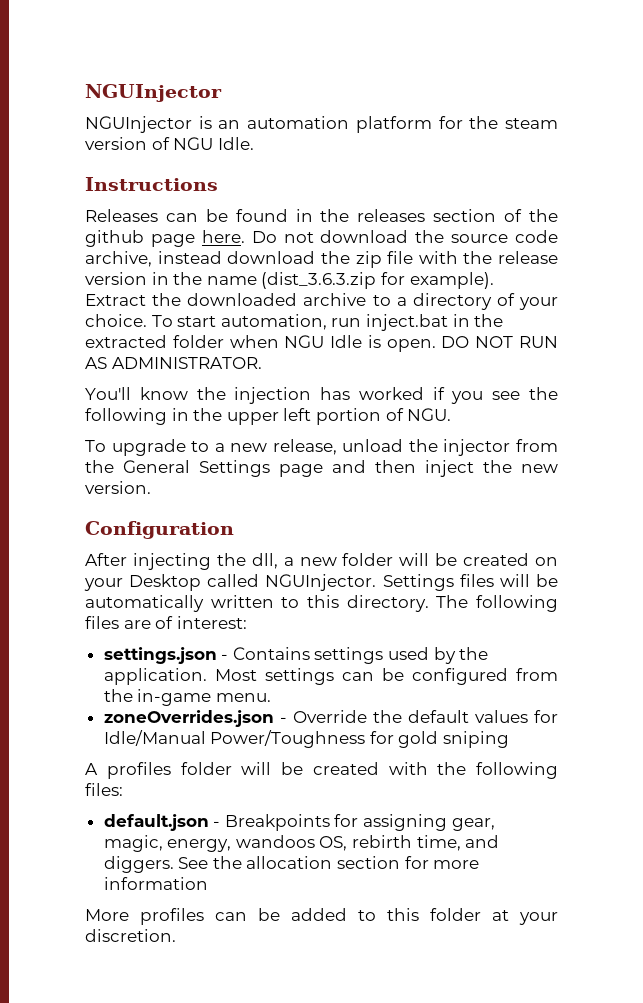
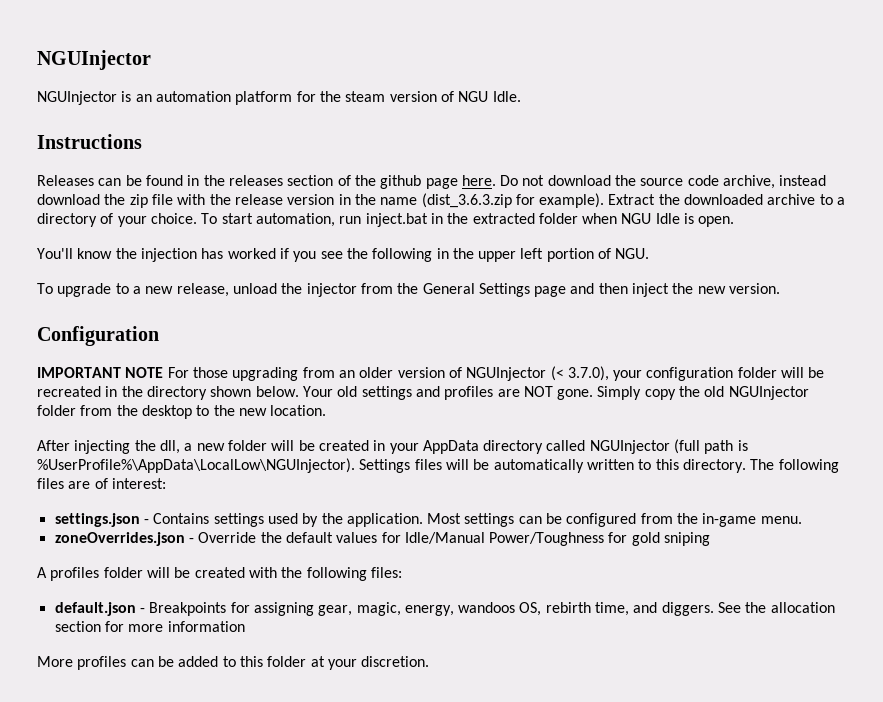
[441,336,558,348] [85,357,262,369] DO NOT RUN AS ADMINISTRATOR. -> (735, 221) none
(234, 530) none -> [37,366,825,381] [37,386,809,400] [37,405,327,419] // IMPORTANT NOTE For those upgrading from an older version of NGUInjector (< 3.7.0), your configuration folder will be recreated in the directory shown below. Your old settings and profiles are NOT gone. Simply copy the old NGUInjector folder from the desktop to the new location.
[535,557,558,566] [84,574,377,591] on your Desktop called NGUInjector. -> [373,439,748,454] [37,458,355,473] in your AppData directory called NGUInjector (full path is %UserProfile%\AppData\LocalLow\NGUInjector).

